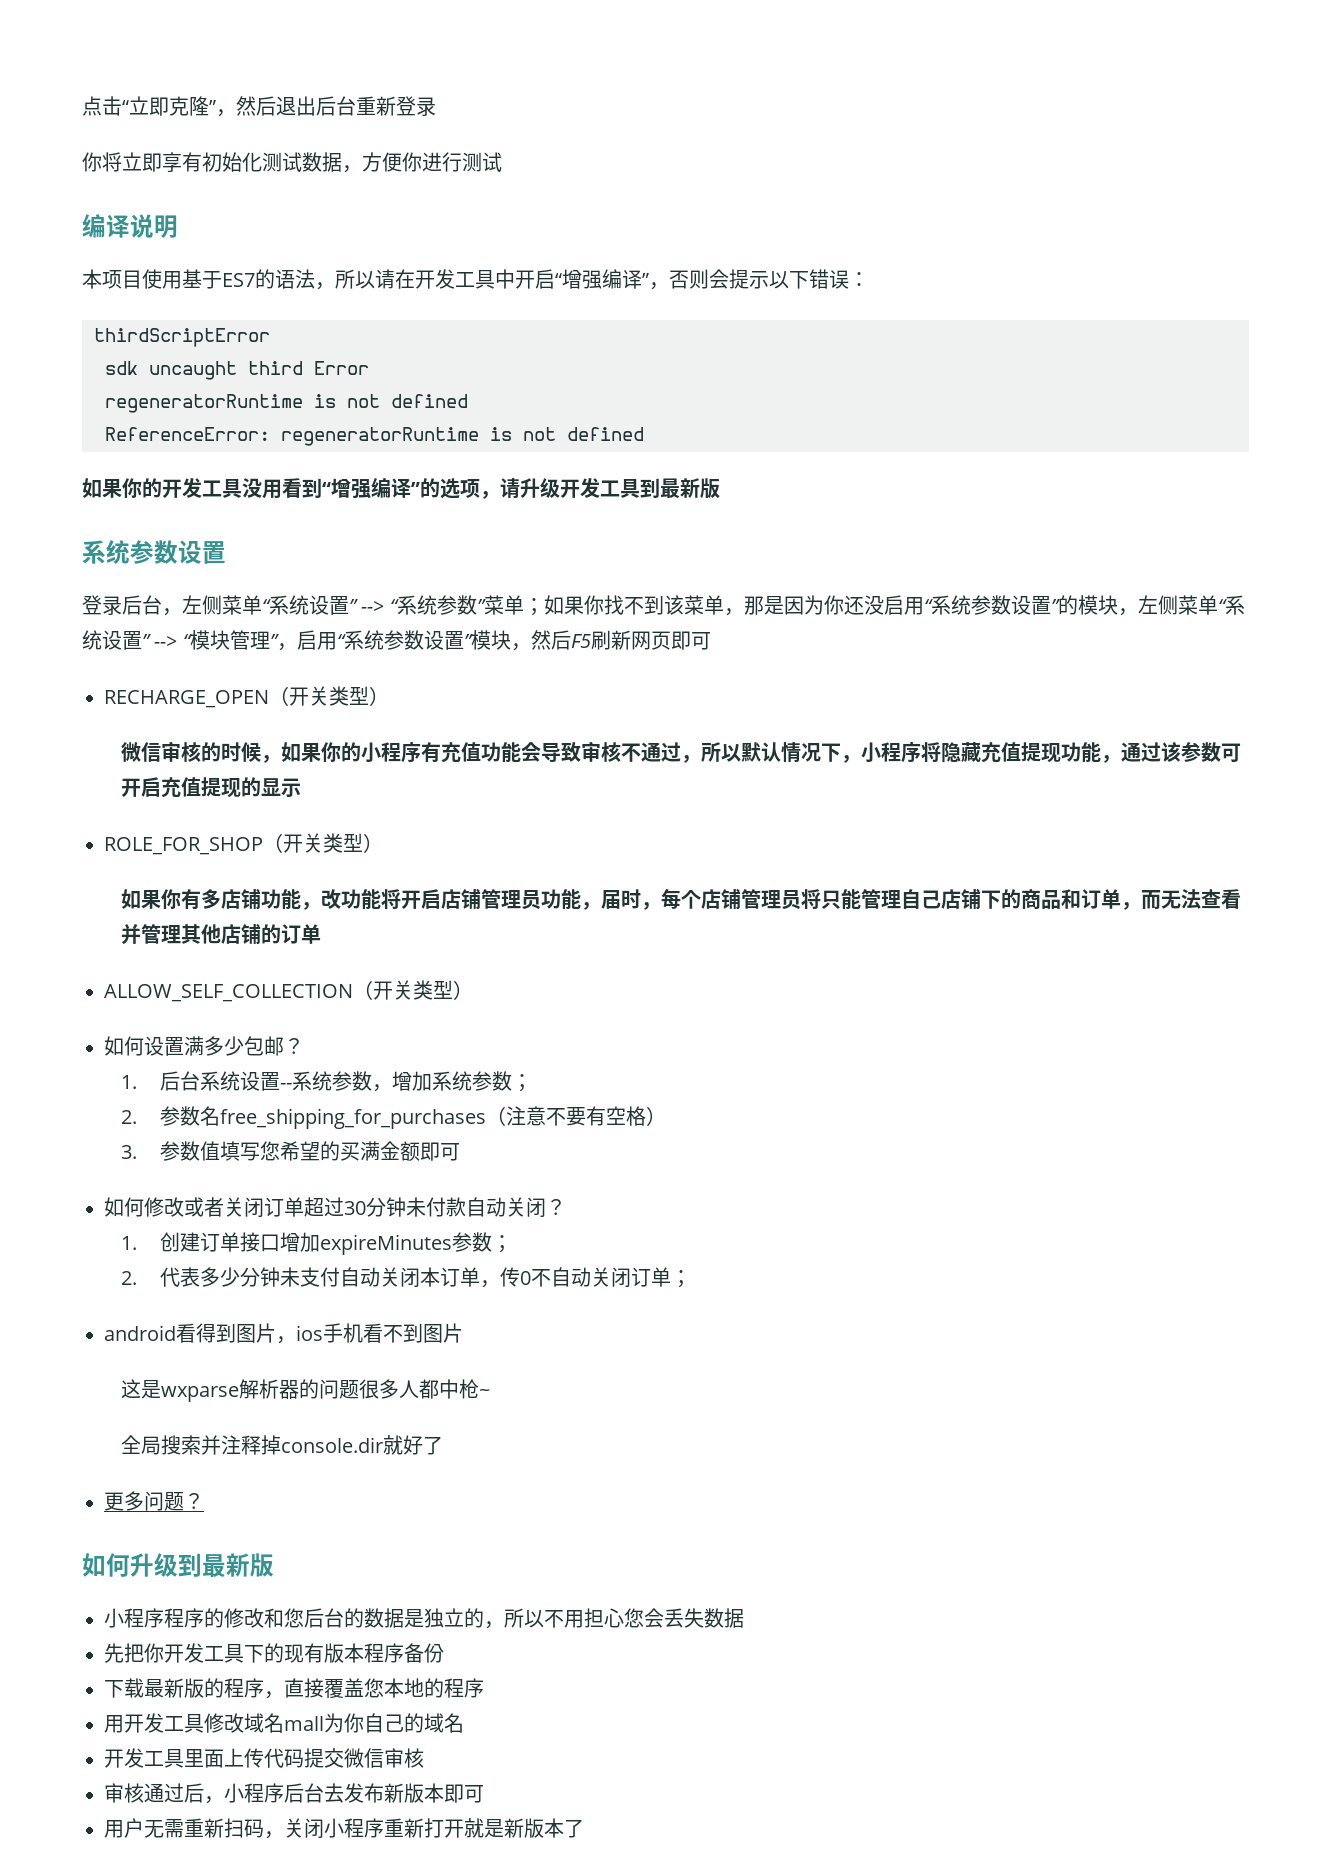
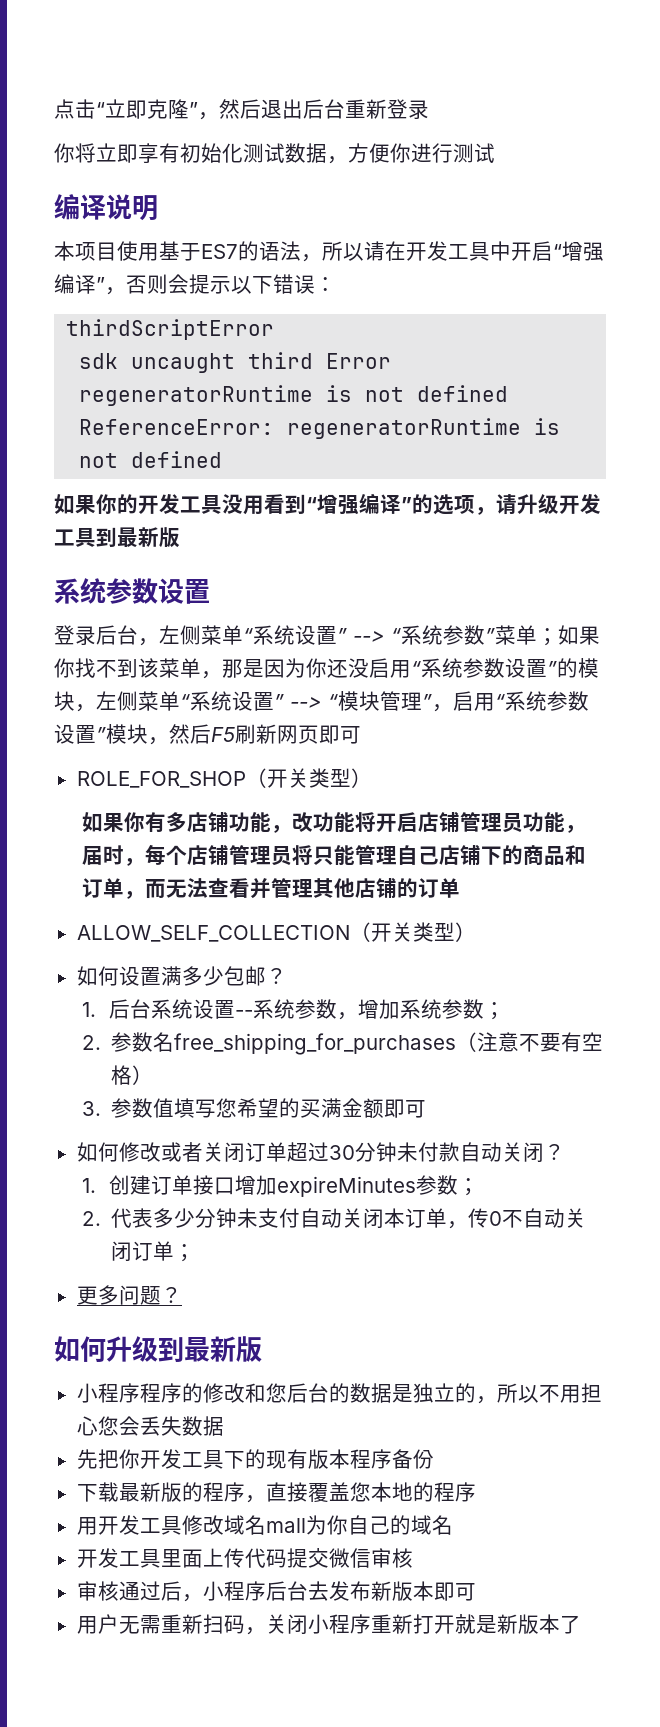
[104,686,389,708] [121,741,1242,763] [121,777,302,798] // RECHARGE_OPEN（开关类型） // 微信审核的时候，如果你的小程序有充值功能会导致审核不通过，所以默认情况下，小程序将隐藏充值提现功能，通过该参数可开启充值提现的显示 -> (361, 735) none
[104,1323,463,1344] [121,1379,491,1402] [121,1435,444,1455] // android看得到图片，ios手机看不到图片 // 这是wxparse解析器的问题很多人都中枪~ // 全局搜索并注释掉console.dir就好了 -> (195, 1253) none

